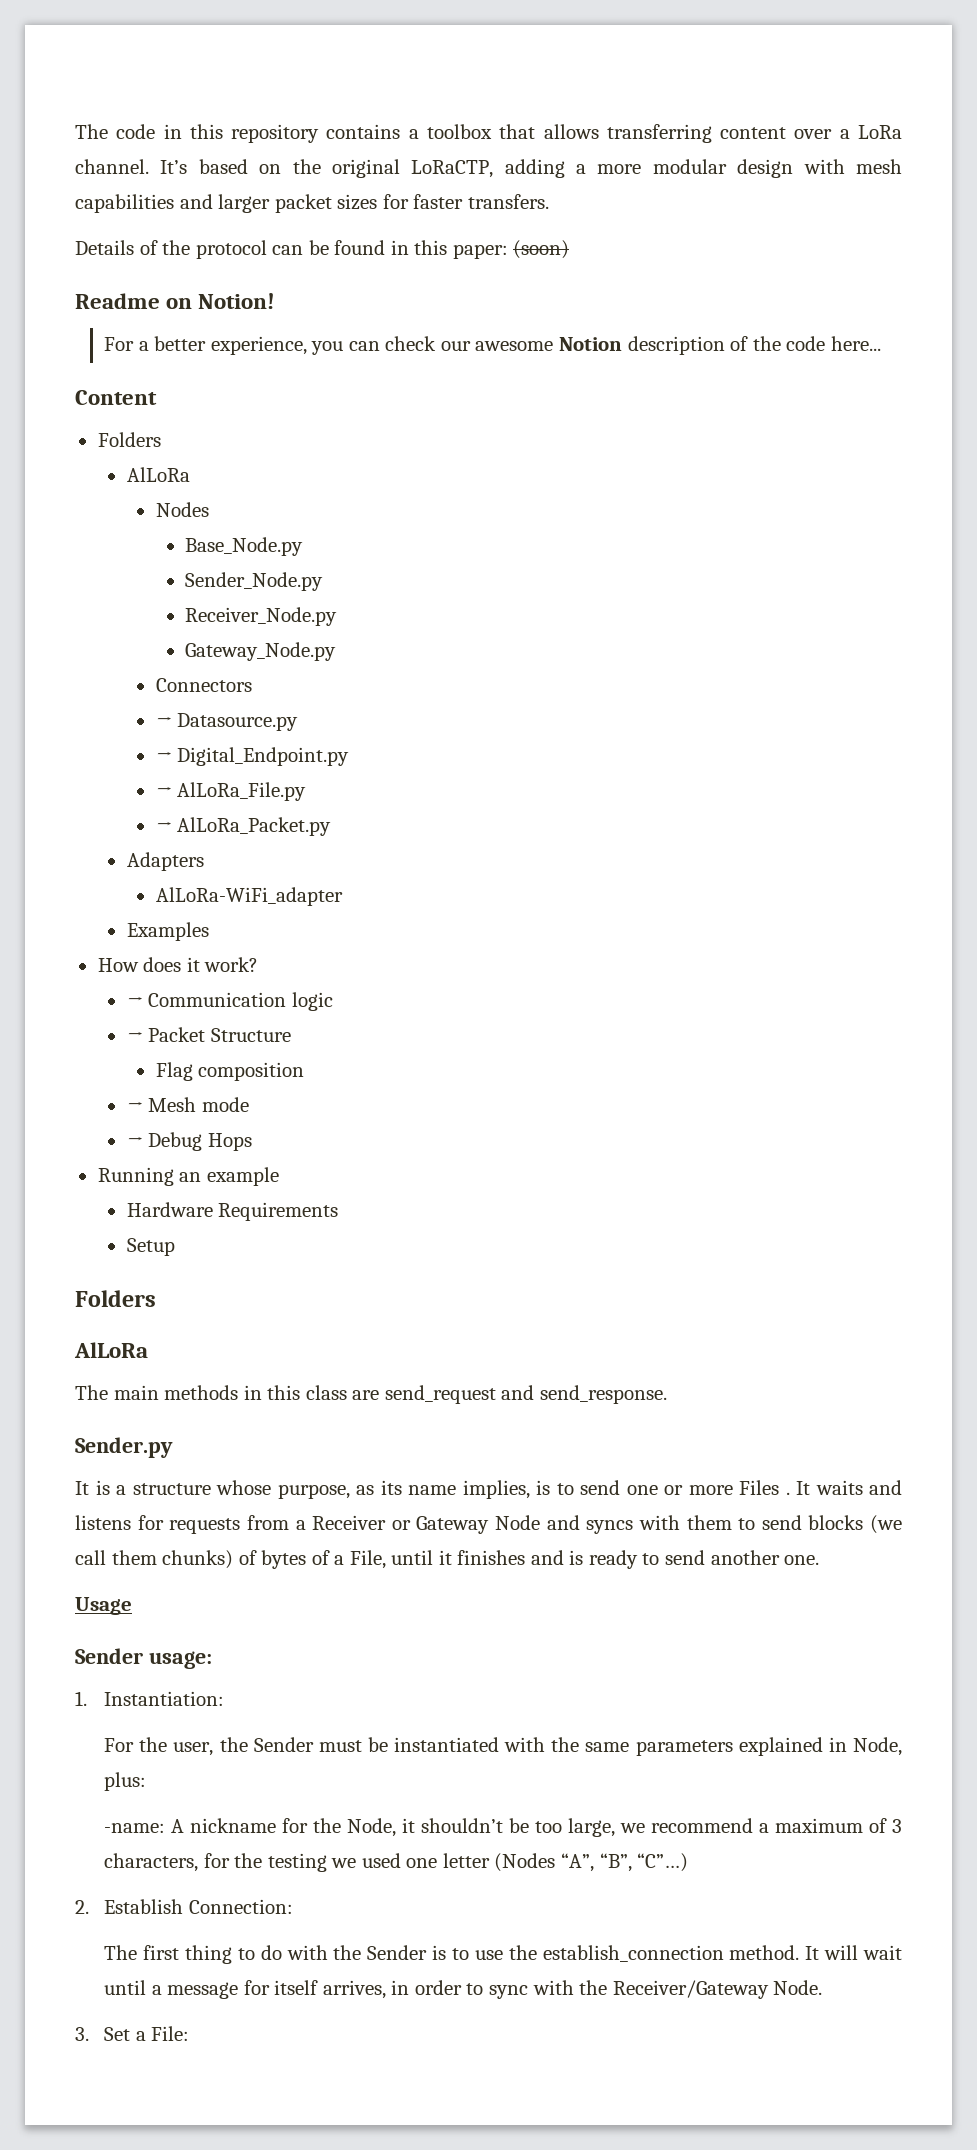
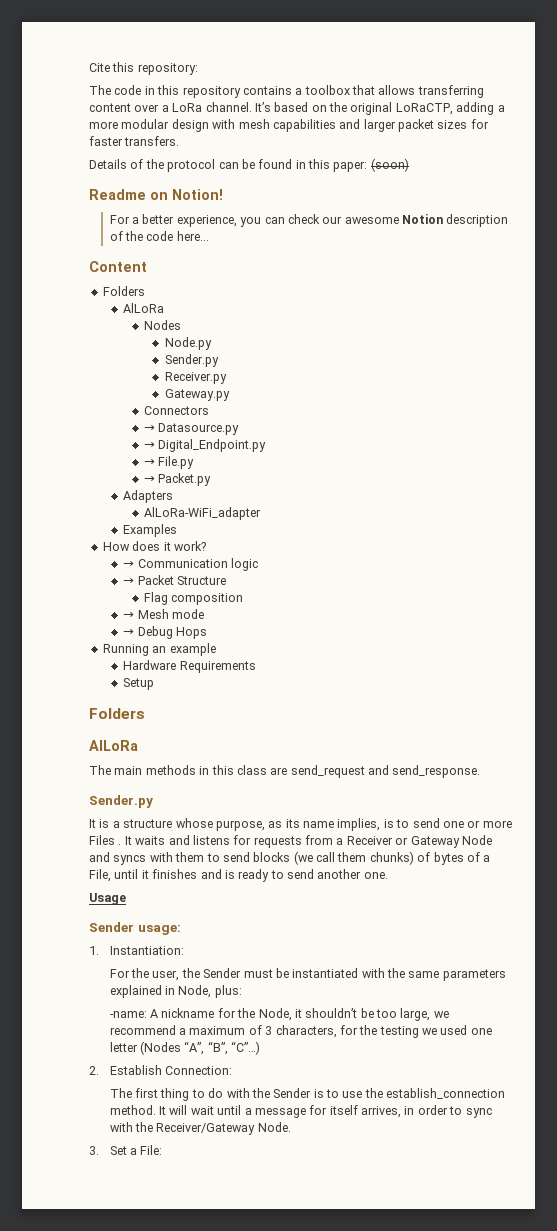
(75, 131) none -> [89,62,198,75] Cite this repository: //
[185,537,304,556] [185,572,324,591] [185,607,338,626] [185,642,337,661] Base_Node.py // Sender_Node.py // Receiver_Node.py // Gateway_Node.py -> [164,337,212,350] [164,354,219,367] [164,372,227,384] [164,389,230,401] Node.py // Sender.py // Receiver.py // Gateway.py
[177,782,307,801] [155,817,332,836] AlLoRa_File.py // → AlLoRa_Packet.py -> [158,456,195,469] [144,473,212,486] File.py // → Packet.py

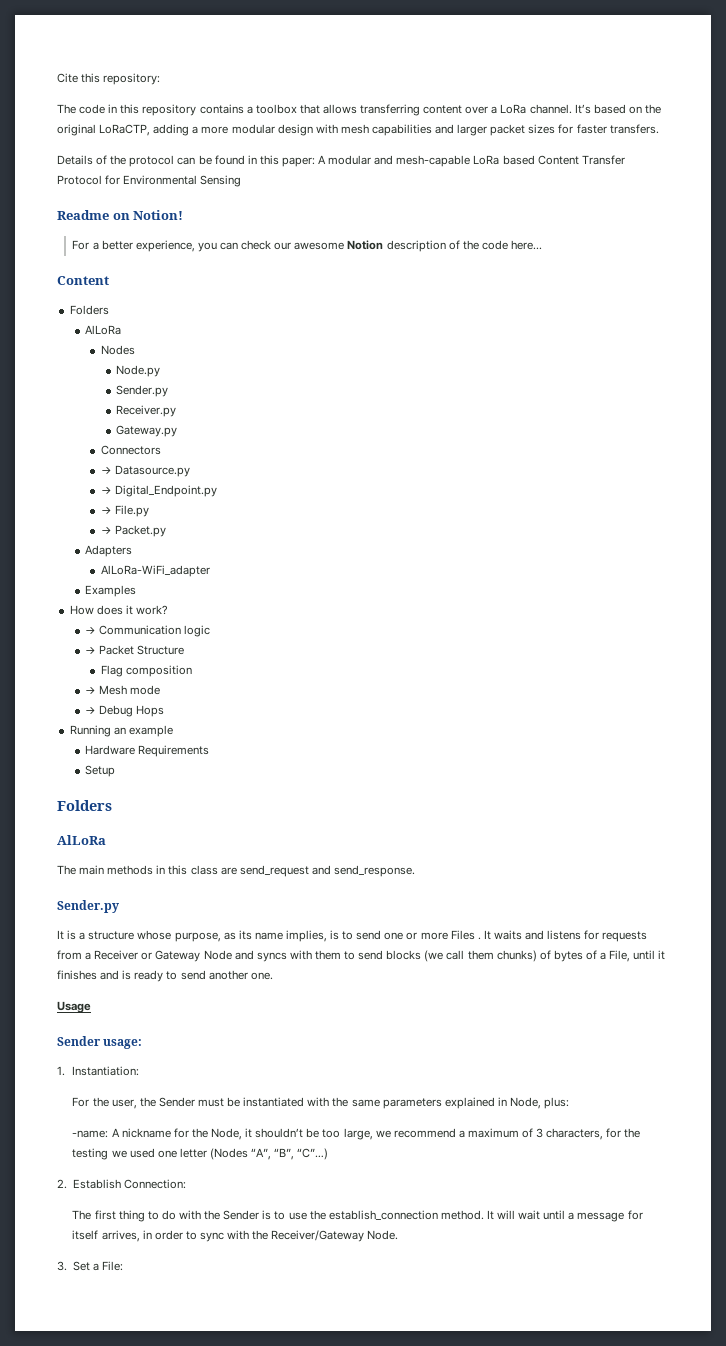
[370,158,409,172] (soon) -> [318,155,625,167] [57,175,242,187] A modular and mesh-capable LoRa based Content Transfer Protocol for Environmental Sensing

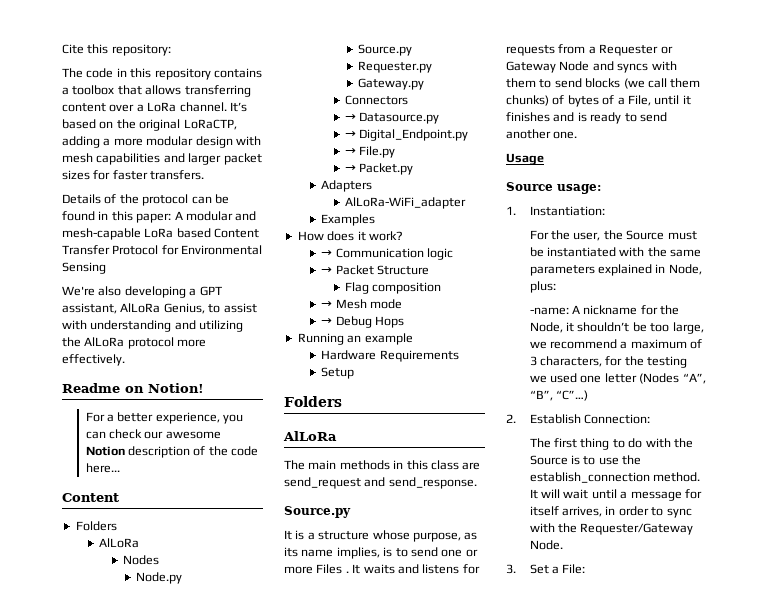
(242, 181) none -> [62,286,222,298] [62,303,257,314] [62,320,244,332] [62,337,207,349] [62,354,125,366] // We're also developing a GPT assistant, AlLoRa Genius, to assist with understanding and utilizing the AlLoRa protocol more effectively.
[116,385,169,397] [116,405,177,417] Sender.py // Receiver.py -> [358,44,413,56] [358,61,433,73] Source.py // Requester.py
[57,900,119,913] Sender.py -> [284,506,351,518] Source.py
[94,950,139,960] Receiver -> [599,44,659,56] Requester
[57,1036,101,1046] Sender -> [506,182,553,191] Source
[158,1097,195,1107] Sender -> [626,230,665,240] Source
[223,1210,260,1220] Sender -> [529,455,568,465] Source
[271,1230,365,1242] Receiver/Gateway -> [580,523,694,535] Requester/Gateway

